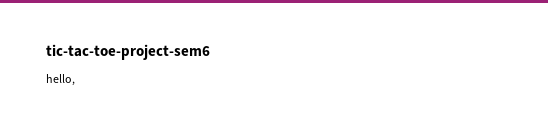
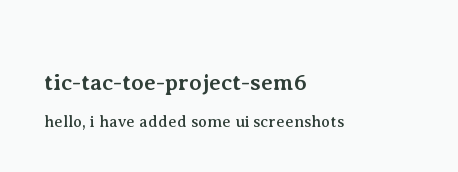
(75, 80) none -> [90,115,344,127] i have added some ui screenshots

